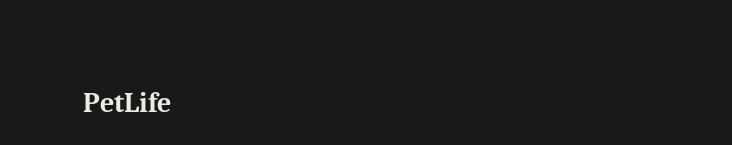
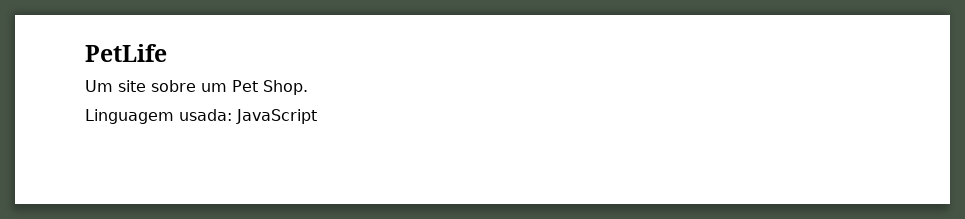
(171, 102) none -> [85,80,308,95] [85,109,317,124] // Um site sobre um Pet Shop. // Linguagem usada: JavaScript

